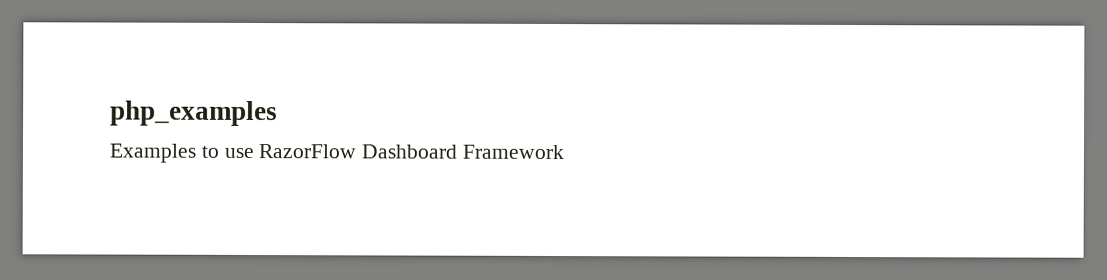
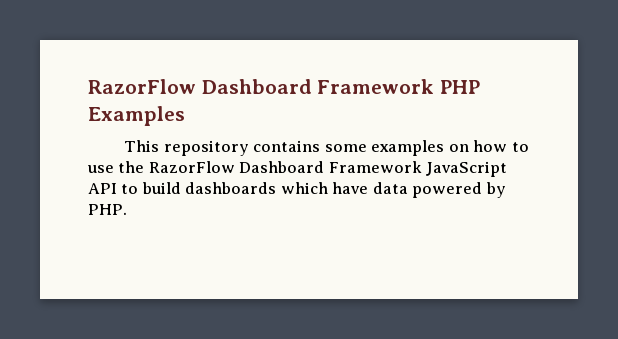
[110,100,278,127] [109,143,565,163] php_examples // Examples to use RazorFlow Dashboard Framework -> [88,79,481,94] [88,106,185,126] [124,140,529,156] [87,161,508,177] [88,182,506,198] [88,204,127,215] RazorFlow Dashboard Framework PHP Examples // This repository contains some examples on how to use the RazorFlow Dashboard Framework JavaScript API to build dashboards which have data powered by PHP.

